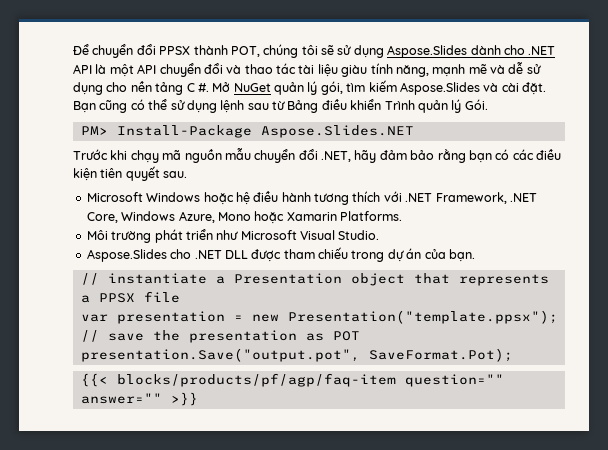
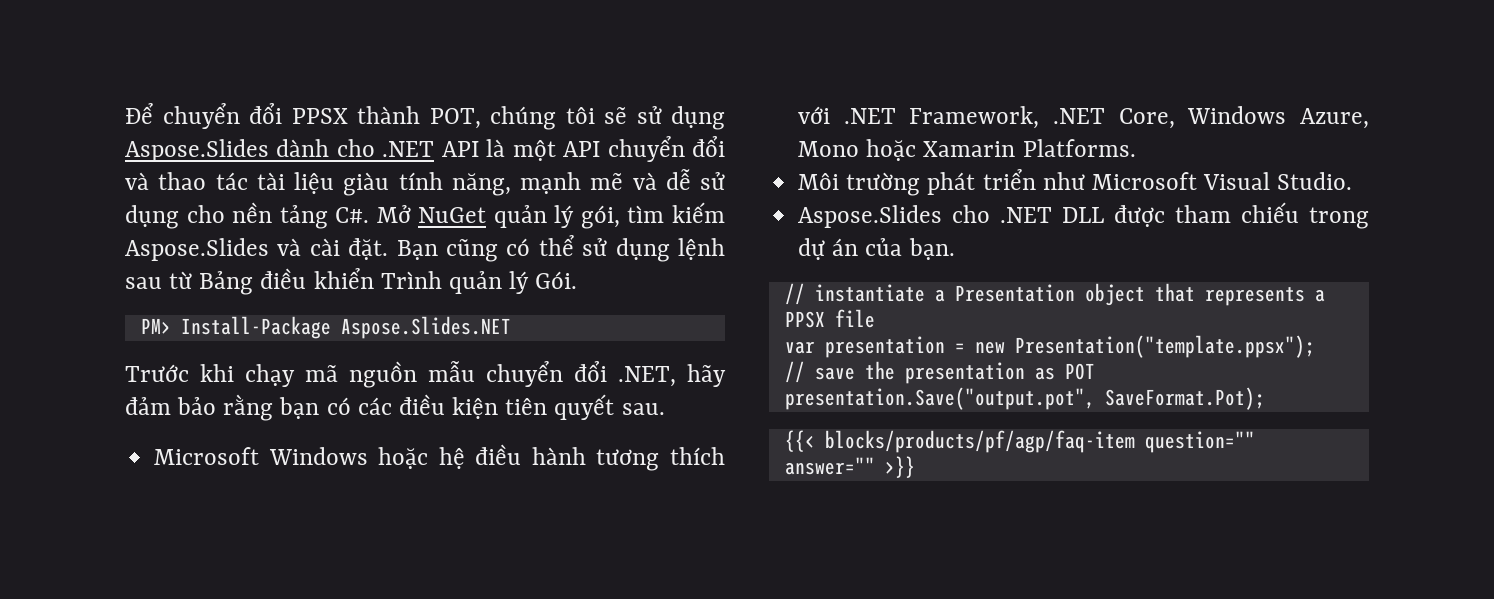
[186,83,209,92] C #. -> [335,207,370,223] C#.

